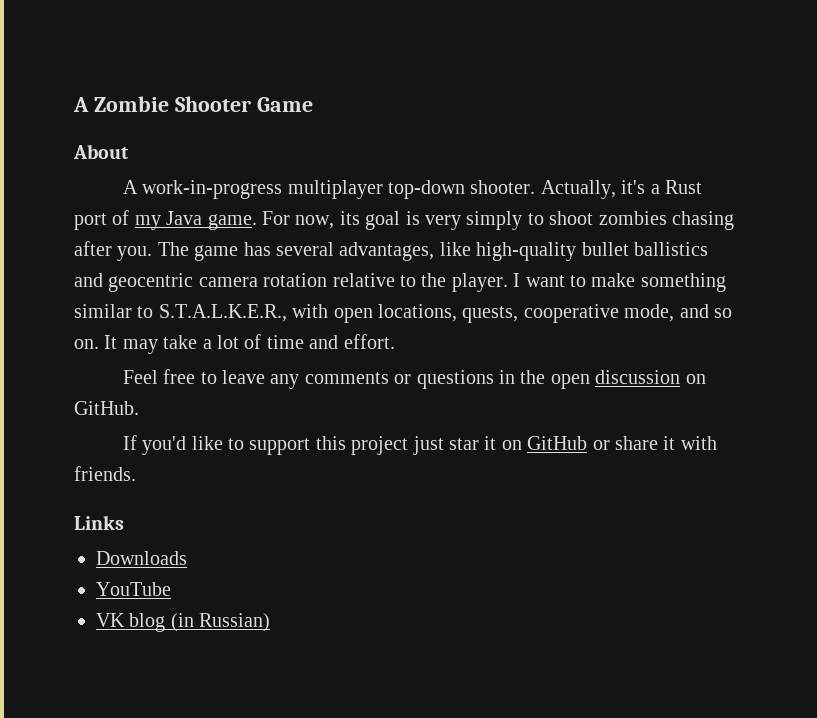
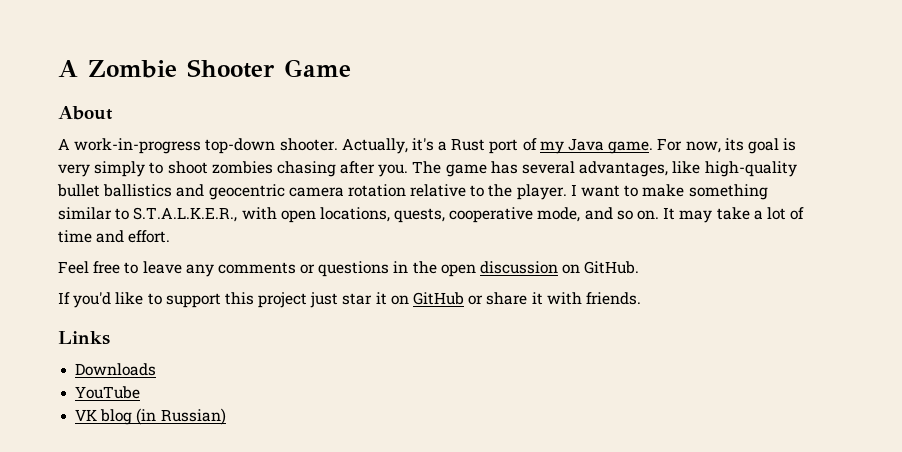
[287,180,383,199] multiplayer -> (202, 146) none

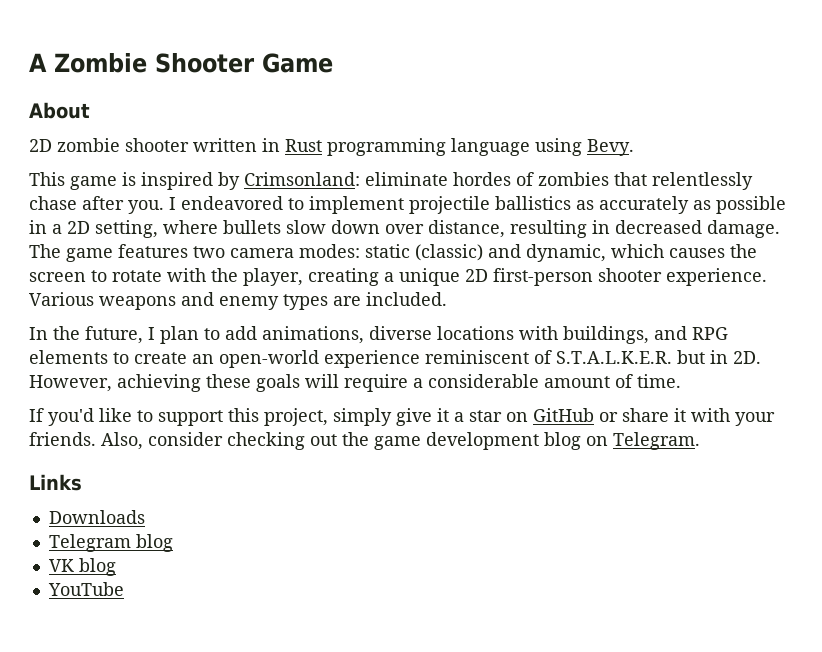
[58,138,797,154] [58,161,797,177] [57,184,768,200] [58,207,805,223] [58,230,171,243] [58,261,640,277] A work-in-progress top-down shooter. Actually, it's a Rust port of my Java game. For now, its goal is very simply to shoot zombies chasing after you. The game has several advantages, like high-quality bullet ballistics and geocentric camera rotation relative to the player. I want to make something similar to S.T.A.L.K.E.R., with open locations, quests, cooperative mode, and so on. It may take a lot of time and effort. // Feel free to leave any comments or questions in the open discussion on GitHub. -> [29,138,634,156] [29,172,753,190] [29,196,786,214] [29,220,780,238] [29,244,757,262] [29,268,767,286] [29,292,447,310] [29,326,728,344] [29,350,761,368] [29,374,681,392] 2D zombie shooter written in Rust programming language using Bevy. // This game is inspired by Crimsonland: eliminate hordes of zombies that relentlessly chase after you. I endeavored to implement projectile ballistics as accurately as possible in a 2D setting, where bullets slow down over distance, resulting in decreased damage. The game features two camera modes: static (classic) and dynamic, which causes the screen to rotate with the player, creating a unique 2D first-person shooter experience. Various weapons and enemy types are included. // In the future, I plan to add animations, diverse locations with buildings, and RPG elements to create an open-world experience reminiscent of S.T.A.L.K.E.R. but in 2D. However, achieving these goals will require a considerable amount of time.
[258,292,387,308] project just star it -> [264,408,502,426] project, simply give it a star
(582, 298) none -> [735,412,775,426] your
(641, 298) none -> [101,432,700,450] Also, consider checking out the game development blog on Telegram.
[75,386,141,399] YouTube -> [48,534,173,552] Telegram blog
[136,408,226,425] (in Russian) -> [47,582,124,596] // YouTube

